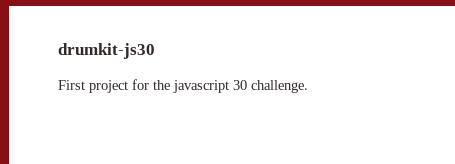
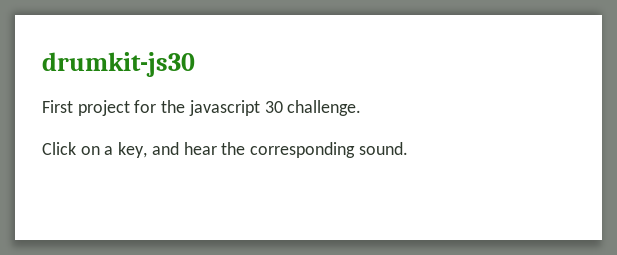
(308, 86) none -> [42,142,408,158] // Click on a key, and hear the corresponding sound.

